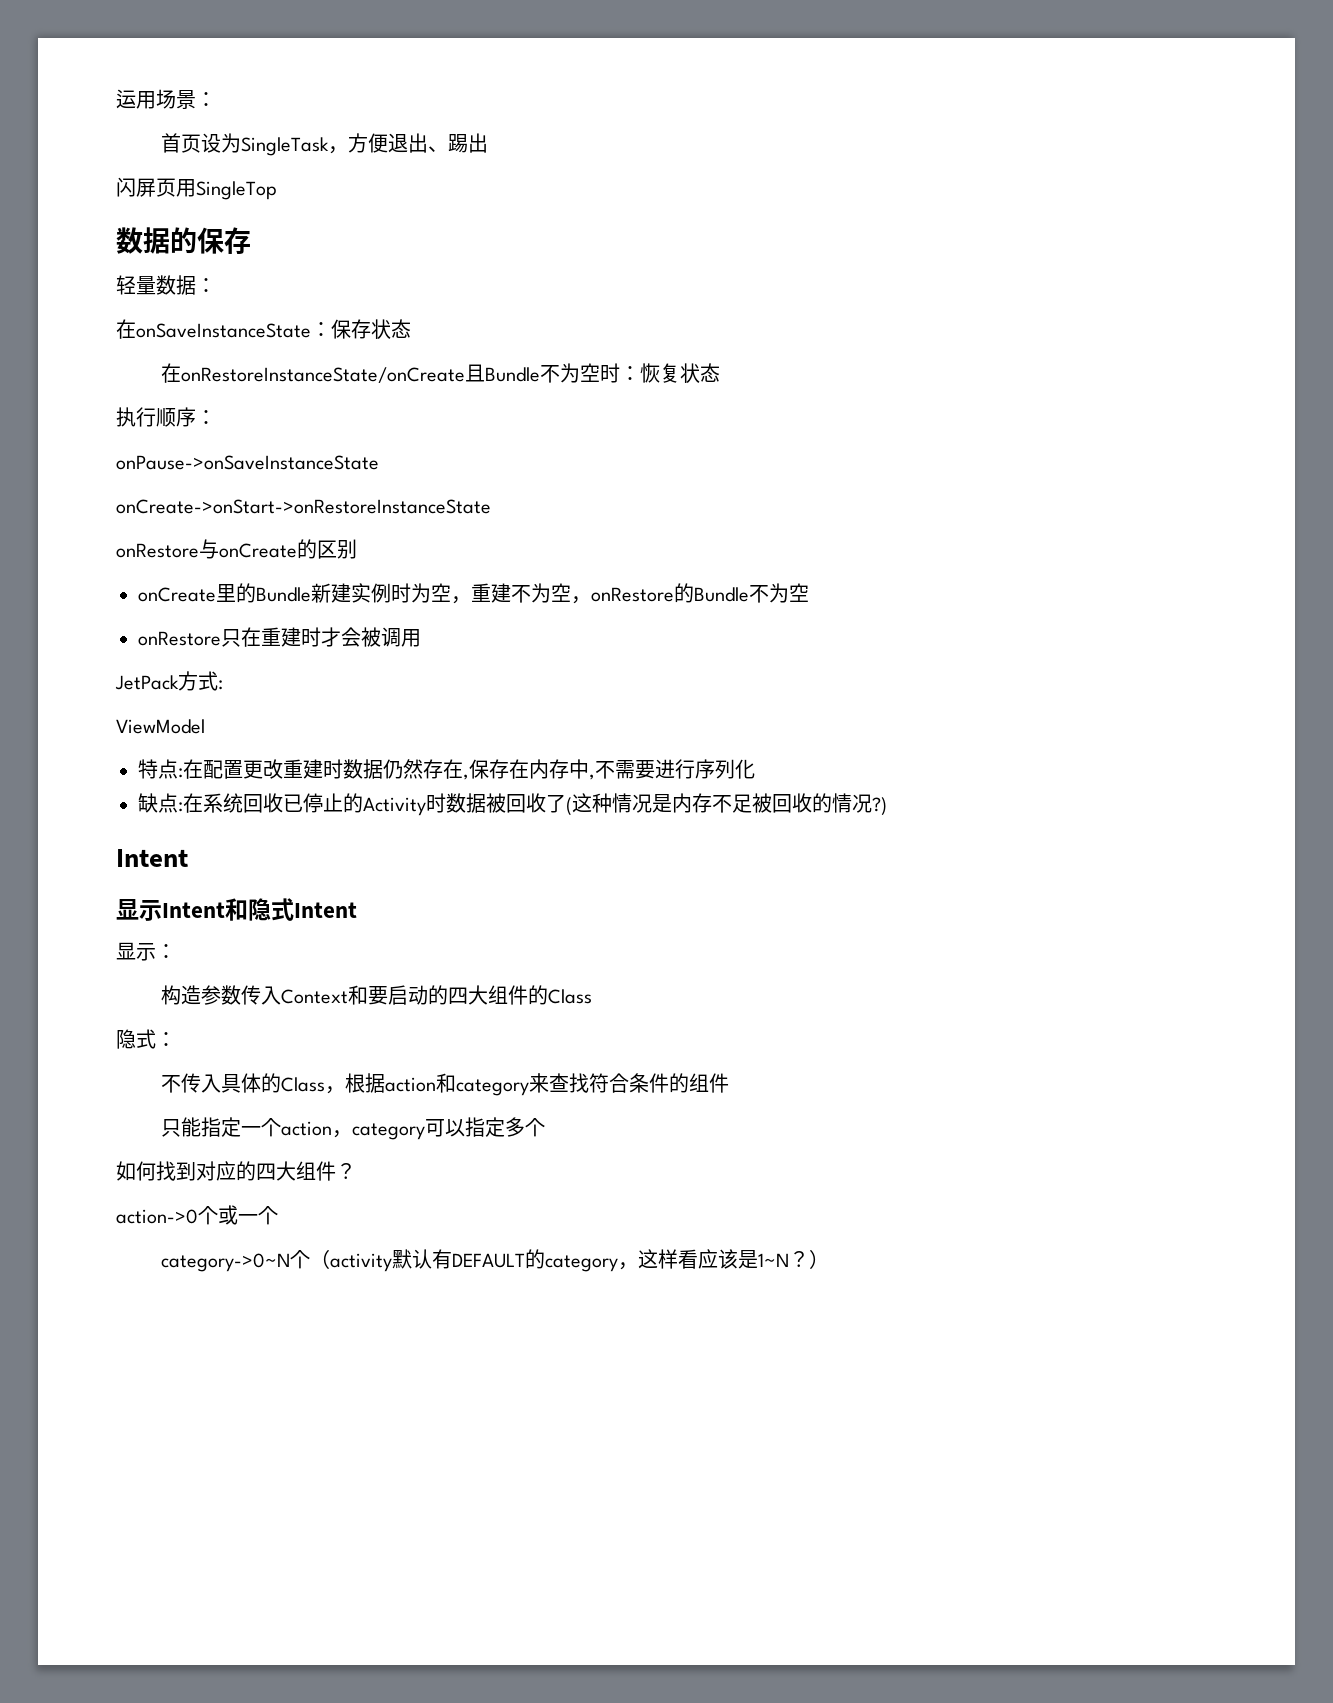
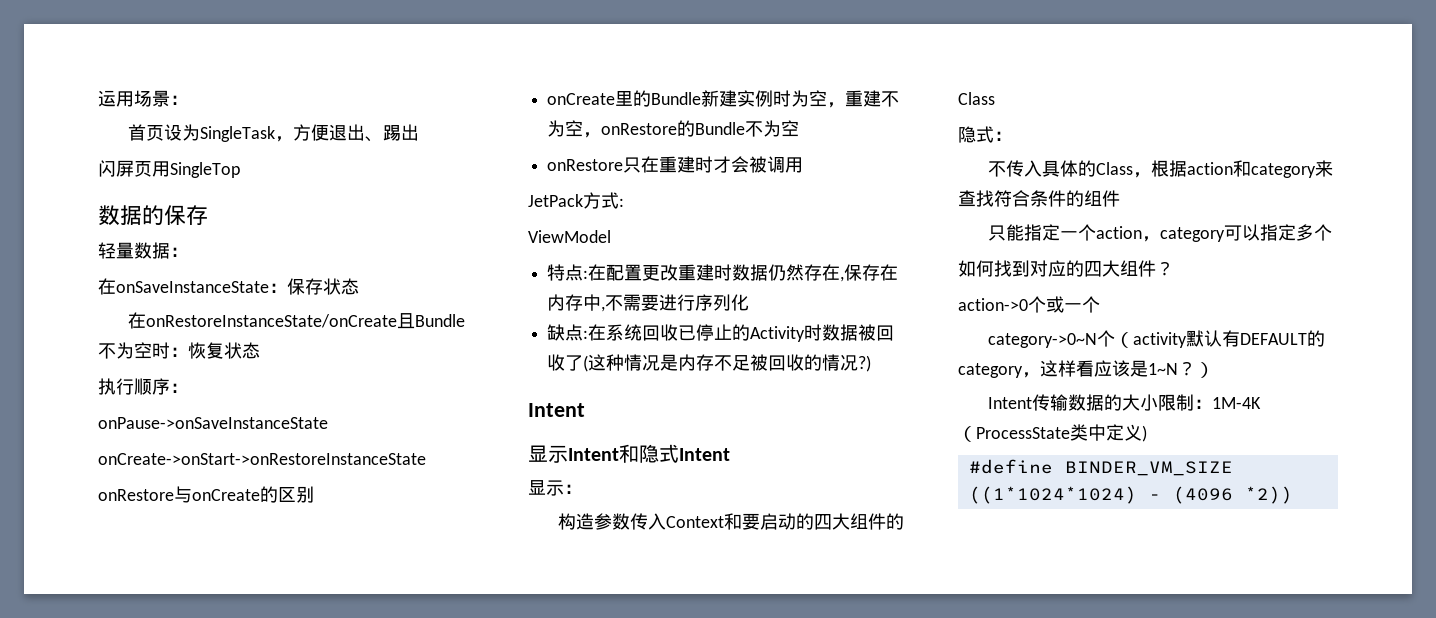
(829, 1259) none -> [987,394,1261,411] [958,424,1147,442] [968,459,1233,476] [968,486,1293,504] // Intent传输数据的大小限制：1M-4K（ProcessState类中定义) // #define BINDER_VM_SIZE ((1*1024*1024) - (4096 *2))

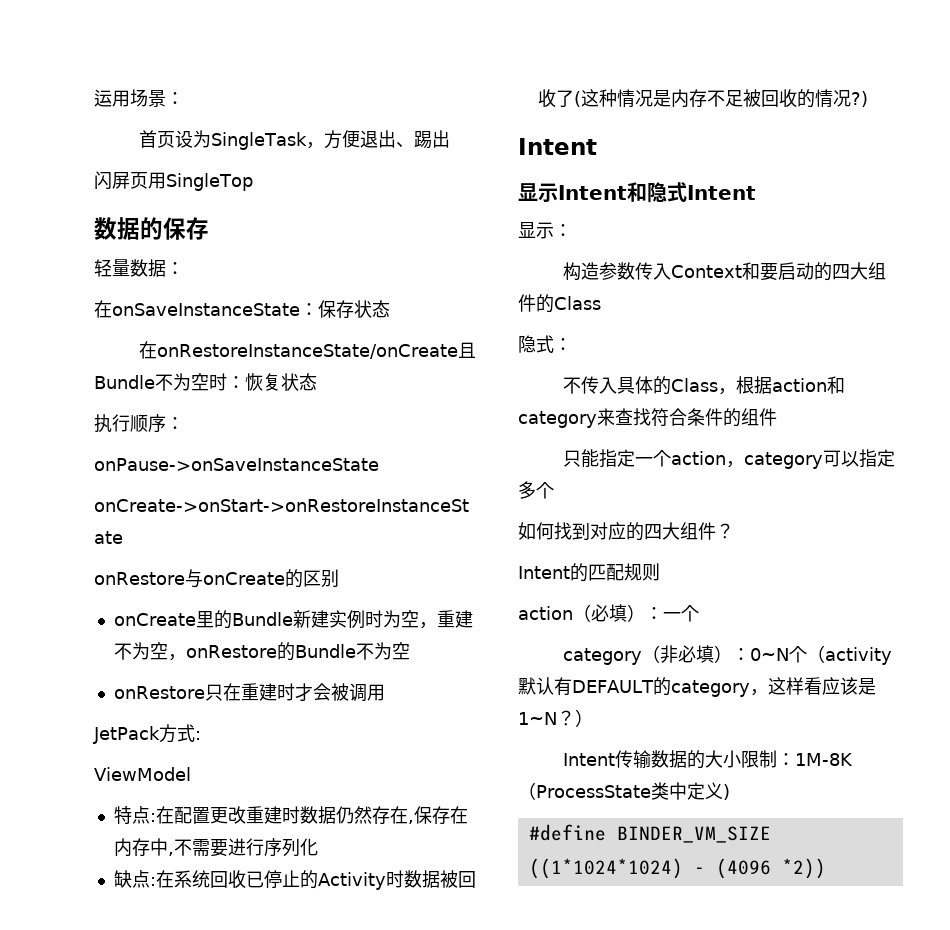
[958,296,1100,313] [987,333,1097,348] action->0个或一个 // category->0~N -> [518,563,660,582] [518,604,699,622] [562,645,789,665] Intent的匹配规则 // action（必填）：一个 // category（非必填）：0~N
[1211,397,1261,409] 1M-4K -> [794,753,853,766] 1M-8K

